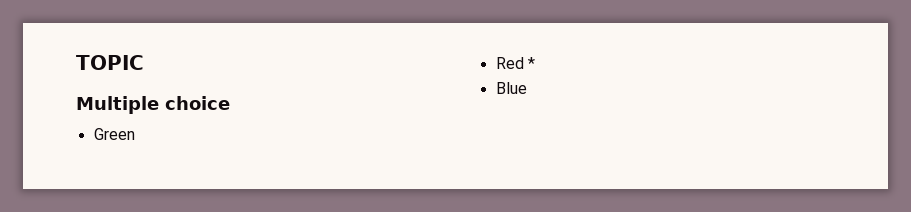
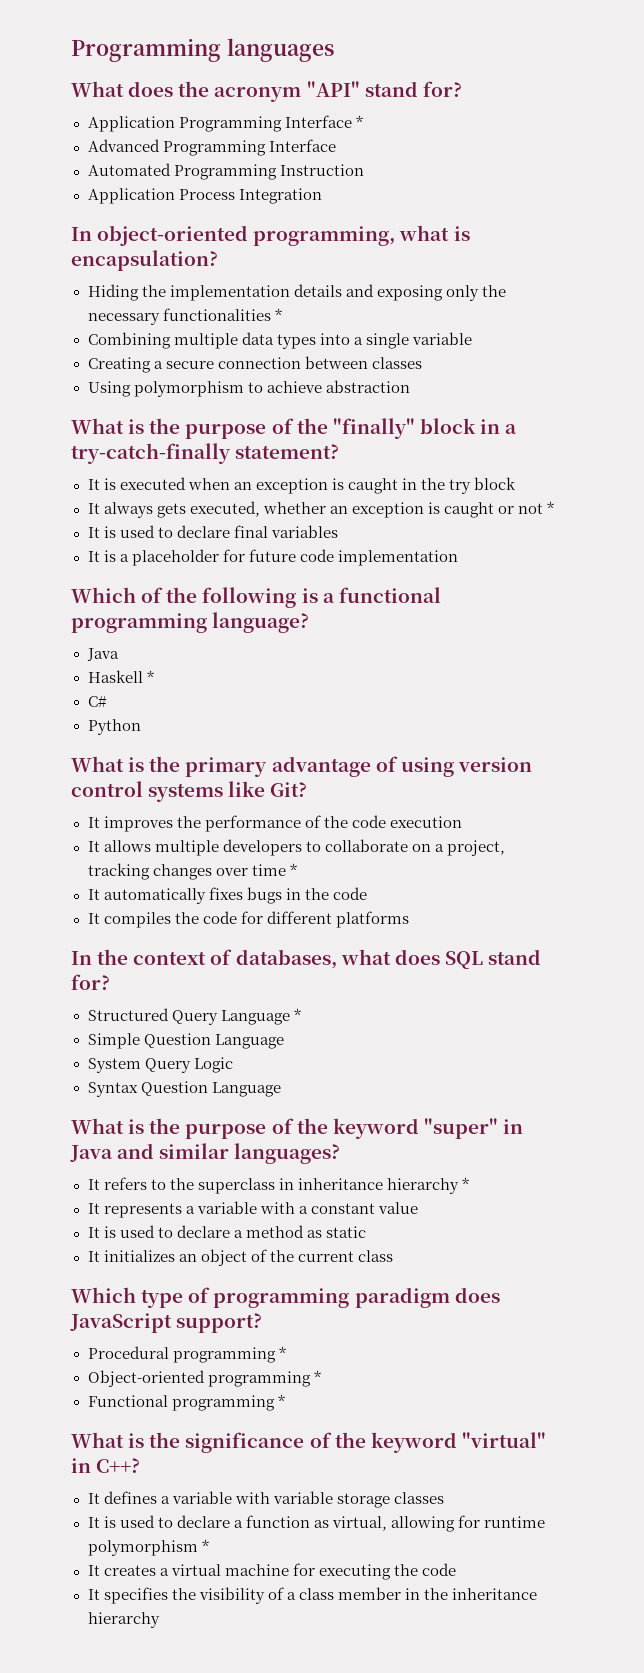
[76,55,144,70] [76,96,230,114] [93,128,135,140] [495,57,535,69] [495,82,527,94] TOPIC // Multiple choice // Green // Red * // Blue -> [71,38,334,62] [71,81,462,102] [87,115,363,132] [87,139,336,156] [87,163,364,180] [87,188,322,204] [71,225,470,246] [71,250,218,271] [87,284,506,301] [87,308,282,325] [87,332,472,349] [87,356,422,373] [87,380,410,397] [71,418,518,439] [71,443,340,464] [87,477,517,494] [87,501,555,518] [87,525,338,538] [87,549,458,566] [71,587,441,608] [71,612,310,633] [86,648,119,661] [87,670,154,683] [87,696,107,707] [87,719,141,735] [71,756,532,777] [71,781,308,802] [87,815,462,832] [87,839,505,856] [87,863,297,880] [87,887,367,904] [87,911,409,928] [71,949,542,969] [71,974,110,990] [87,1008,301,1025] [87,1033,284,1049] [87,1057,233,1073] [87,1081,281,1097] [71,1118,524,1139] [70,1143,341,1164] [87,1177,469,1194] [87,1201,418,1218] [87,1225,366,1238] [87,1249,393,1266] [71,1287,500,1308] [70,1313,263,1333] [87,1346,286,1363] [87,1370,321,1387] [87,1394,285,1411] [71,1432,546,1453] [71,1458,141,1473] [87,1491,444,1508] [87,1515,546,1532] [87,1539,209,1556] [87,1563,456,1580] [87,1587,538,1604] [87,1612,160,1628] Programming languages // What does the acronym "API" stand for? // Application Programming Interface * // Advanced Programming Interface // Automated Programming Instruction // Application Process Integration // In object-oriented programming, what is encapsulation? // Hiding the implementation details and exposing only the necessary functionalities * // Combining multiple data types into a single variable // Creating a secure connection between classes // Using polymorphism to achieve abstraction // What is the purpose of the "finally" block in a try-catch-finally statement? // It is executed when an exception is caught in the try block // It always gets executed, whether an exception is caught or not * // It is used to declare final variables // It is a placeholder for future code implementation // Which of the following is a functional programming language? // Java // Haskell * // C# // Python // What is the primary advantage of using version control systems like Git? // It improves the performance of the code execution // It allows multiple developers to collaborate on a project, tracking changes over time * // It automatically fixes bugs in the code // It compiles the code for different platforms // In the context of databases, what does SQL stand for? // Structured Query Language * // Simple Question Language // System Query Logic // Syntax Question Language // What is the purpose of the keyword "super" in Java and similar languages? // It refers to the superclass in inheritance hierarchy * // It represents a variable with a constant value // It is used to declare a method as static // It initializes an object of the current class // Which type of programming paradigm does JavaScript support? // Procedural programming * // Object-oriented programming * // Functional programming * // What is the significance of the keyword "virtual" in C++? // It defines a variable with variable storage classes // It is used to declare a function as virtual, allowing for runtime polymorphism * // It creates a virtual machine for executing the code // It specifies the visibility of a class member in the inheritance hierarchy

